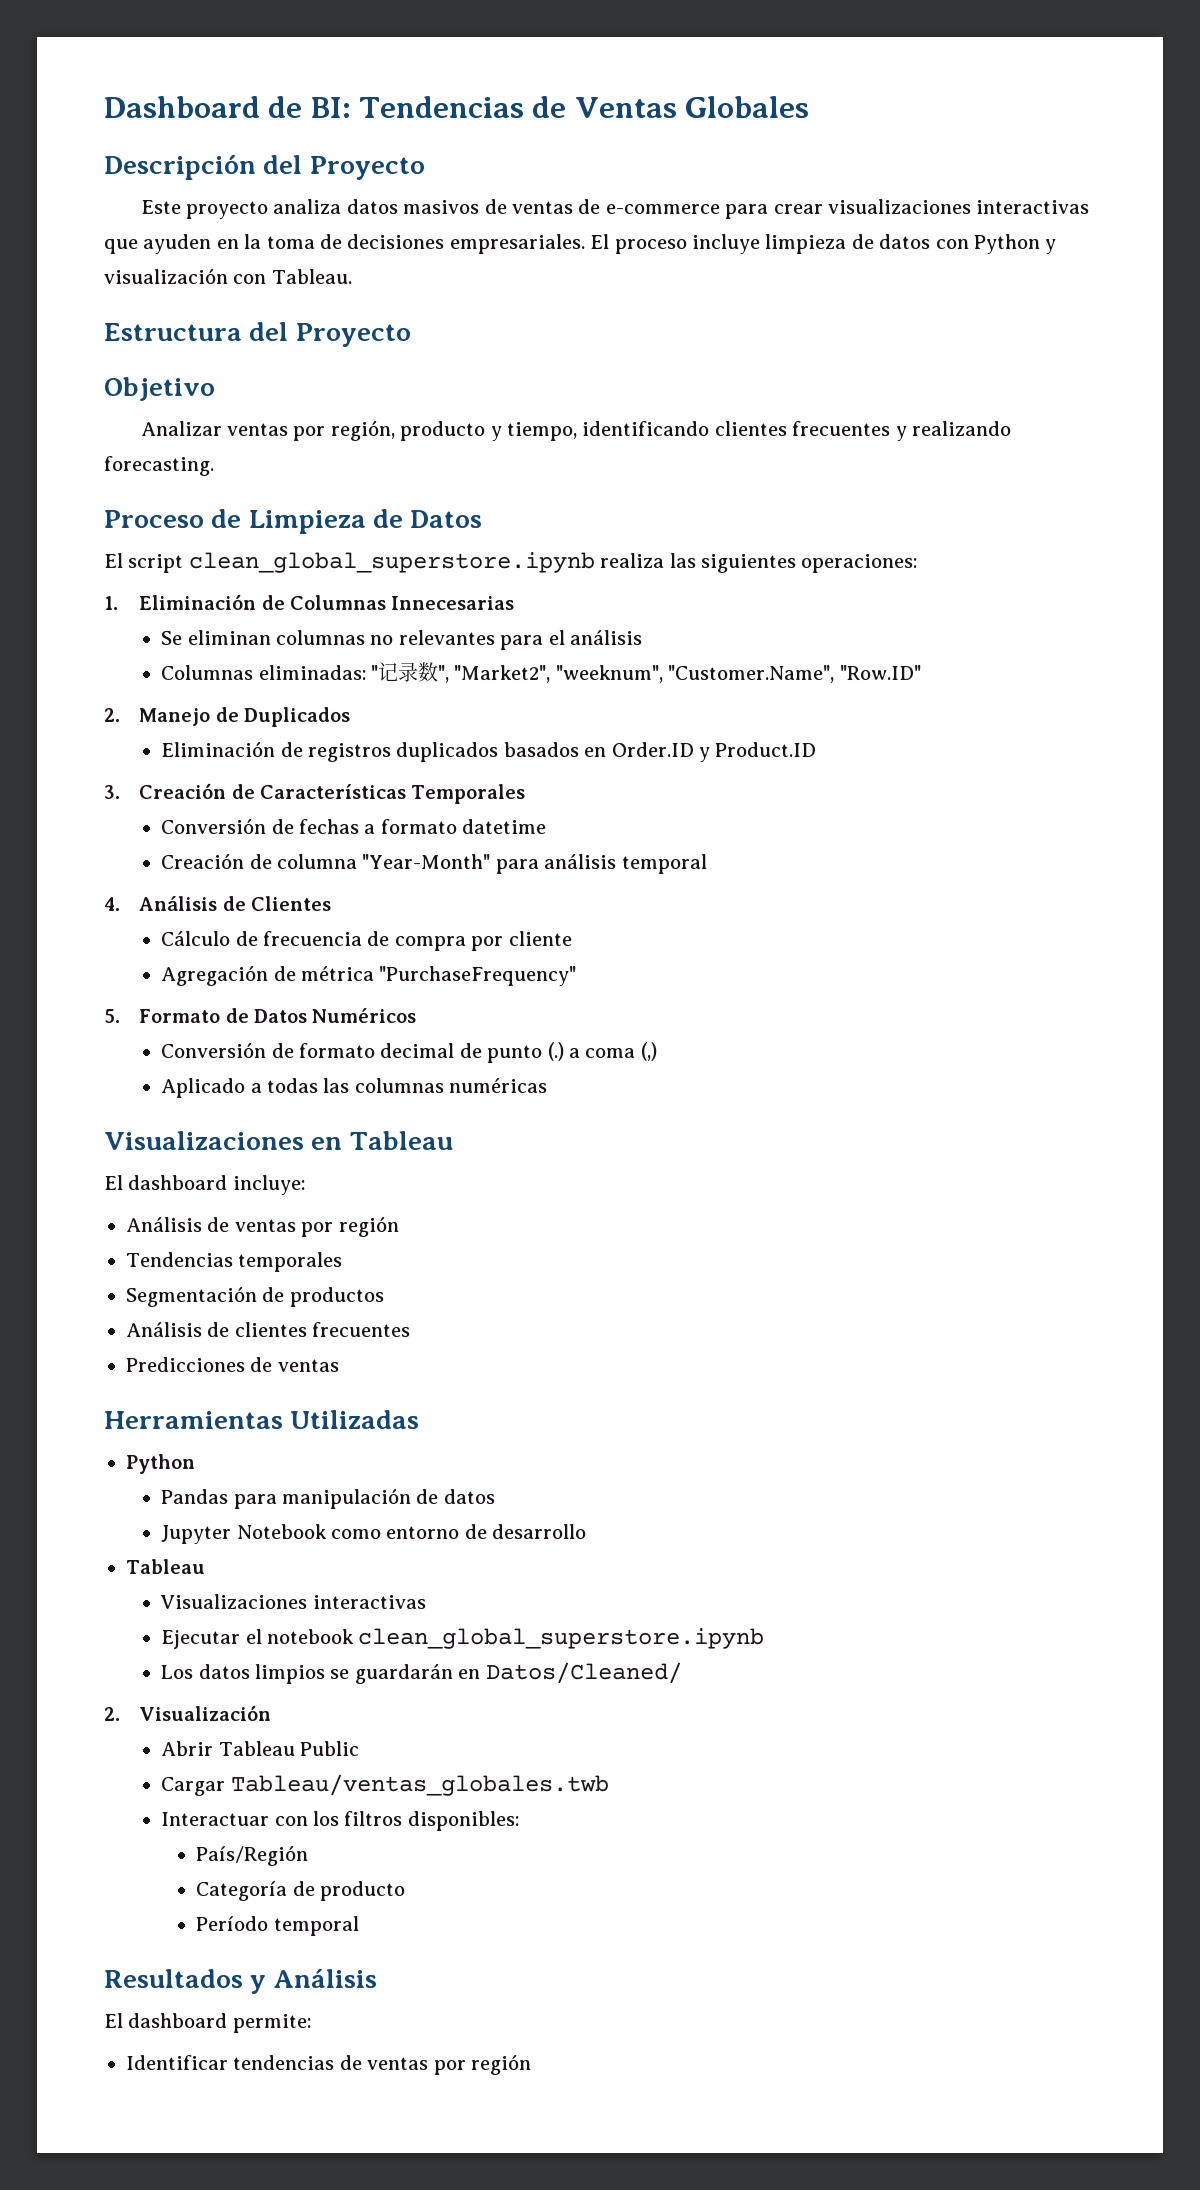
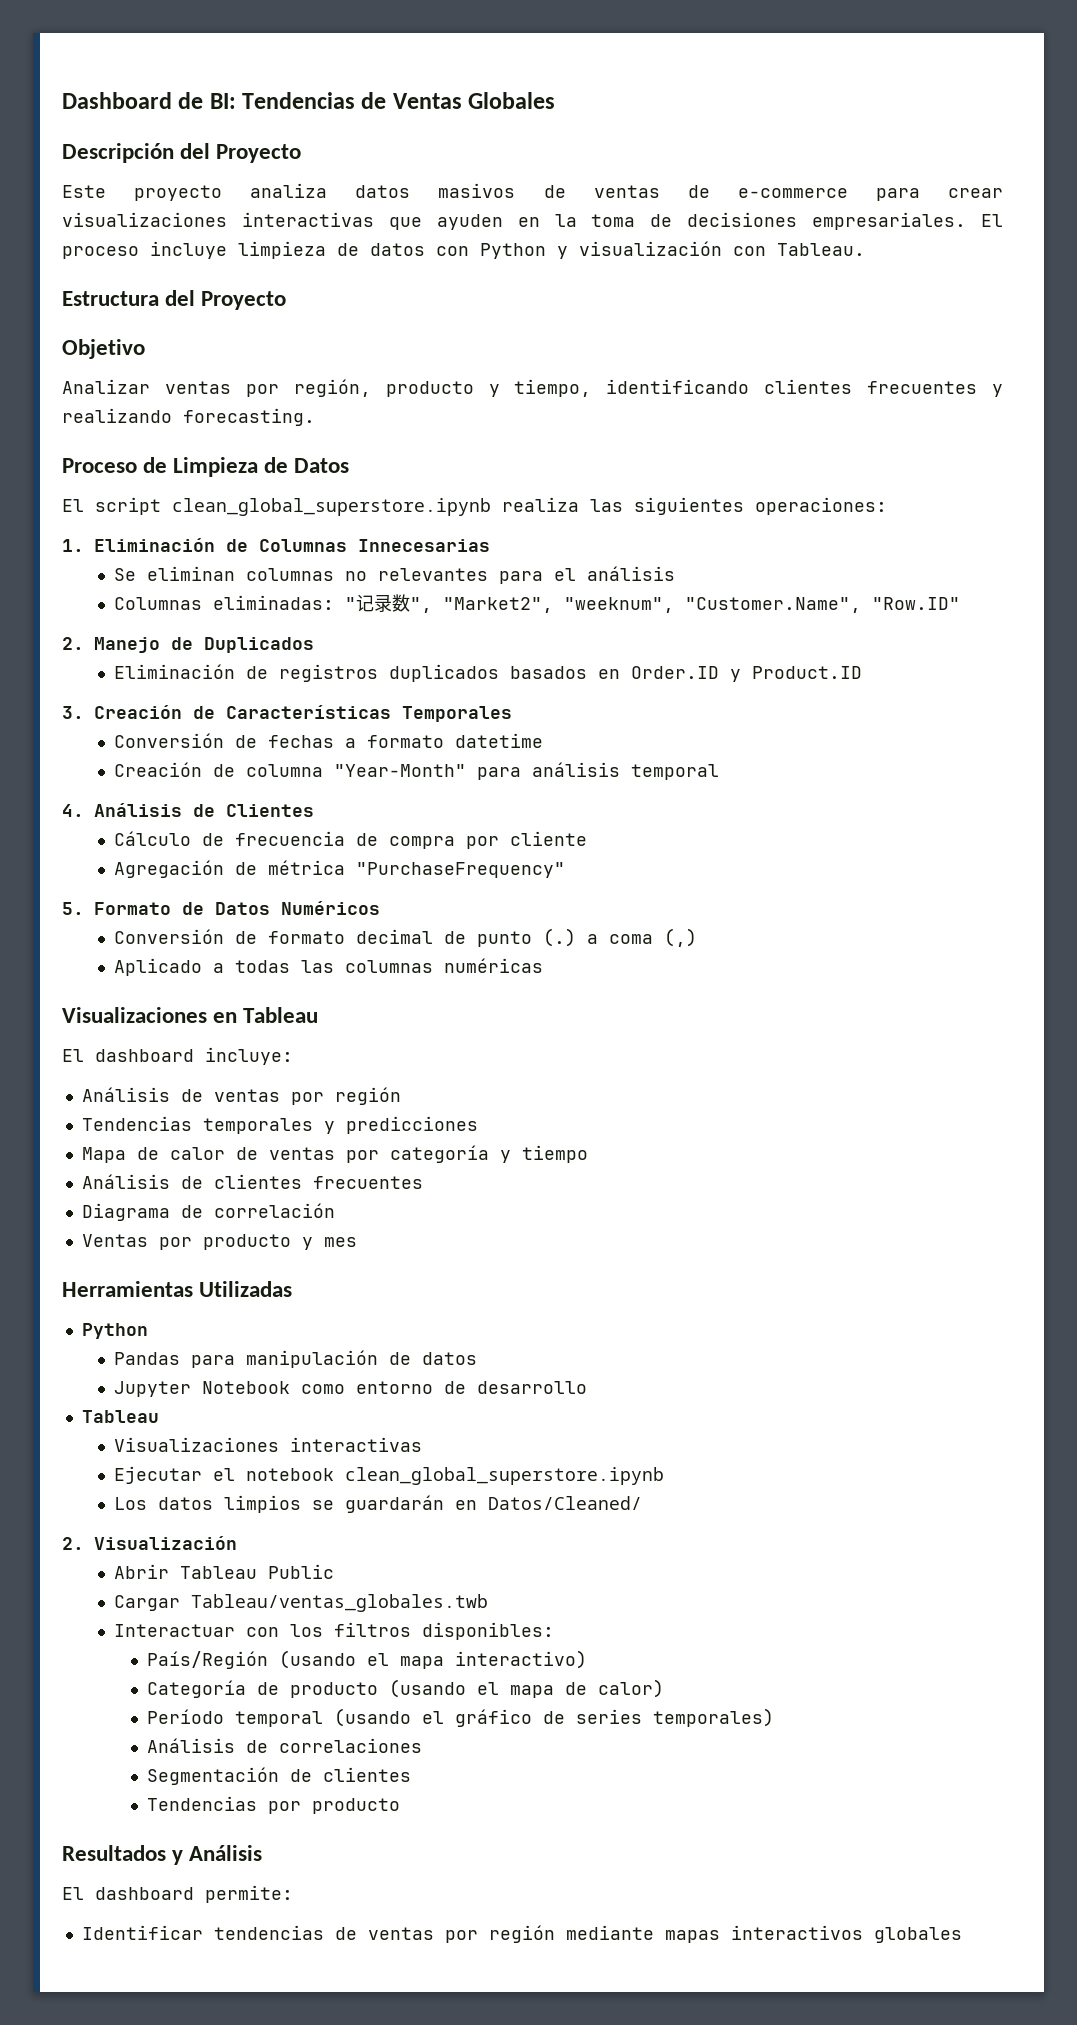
[126,1286,384,1307] [126,1322,411,1337] [126,1357,339,1372] // Segmentación de productos // Análisis de clientes frecuentes // Predicciones de ventas -> [323,1116,478,1134] [81,1145,588,1163] [81,1174,423,1189] [81,1203,335,1221] [81,1234,357,1250] y predicciones // Mapa de calor de ventas por categoría y tiempo // Análisis de clientes frecuentes // Diagrama de correlación // Ventas por producto y mes
(309, 1855) none -> [278,1650,587,1669] (usando el mapa interactivo)
[196,1916,359,1936] // Período temporal -> [388,1679,664,1698] [146,1708,774,1727] [146,1738,422,1753] [146,1767,411,1785] [146,1796,400,1814] (usando el mapa de calor) // Período temporal (usando el gráfico de series temporales) // Análisis de correlaciones // Segmentación de clientes // Tendencias por producto
(531, 2064) none -> [565,1925,962,1943] mediante mapas interactivos globales

